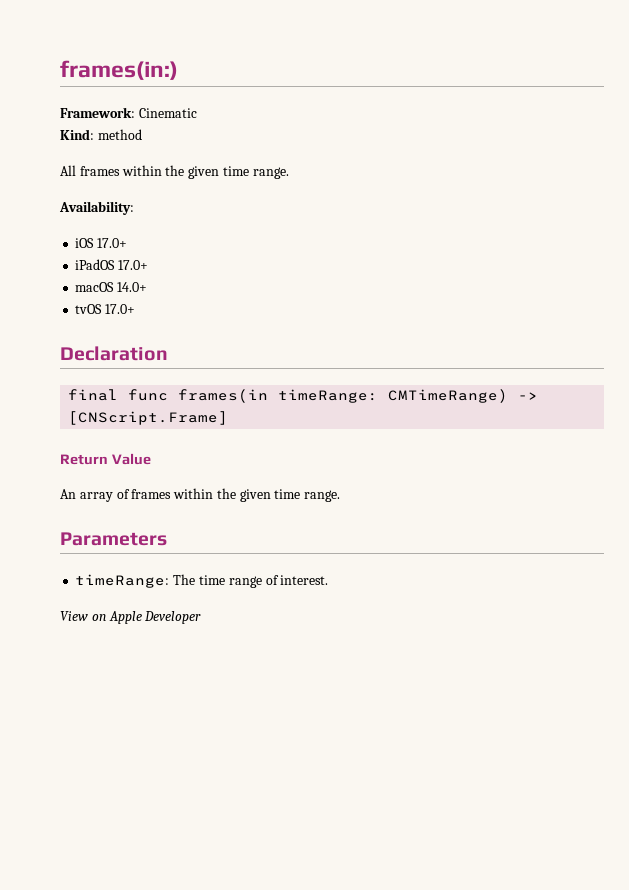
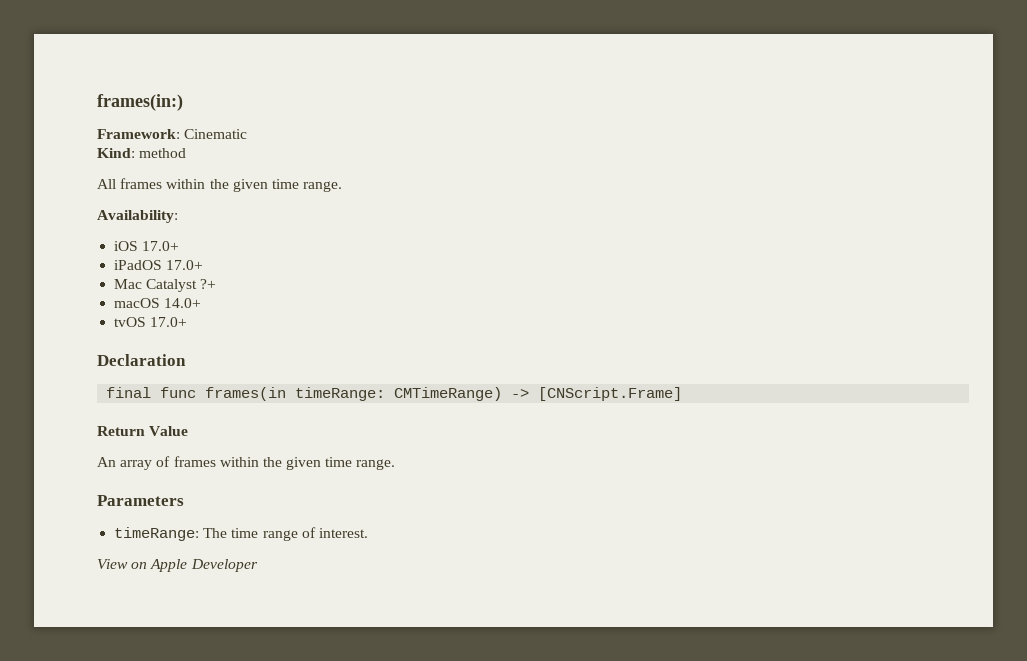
(149, 265) none -> [114,279,217,292] // Mac Catalyst ?+

